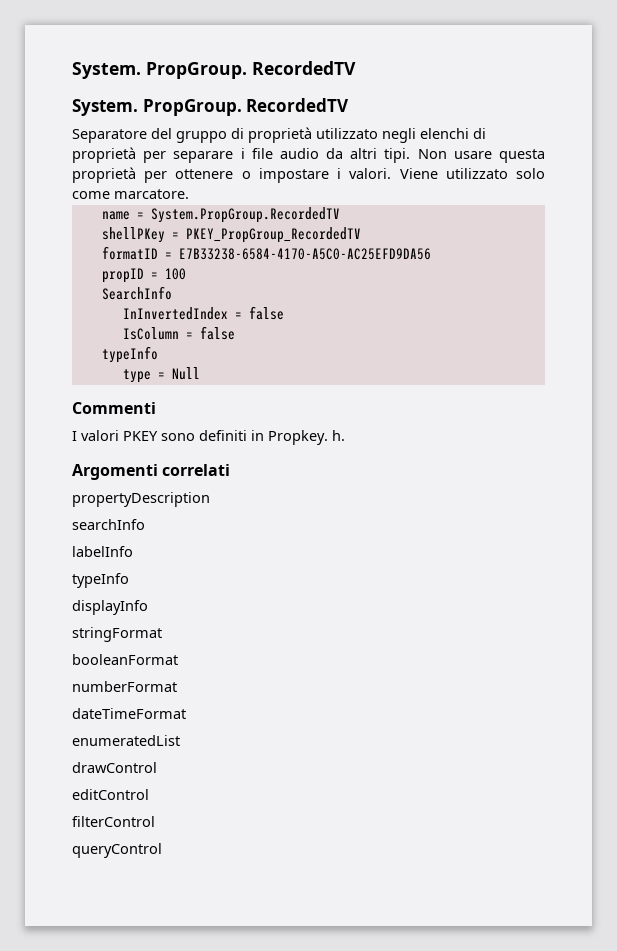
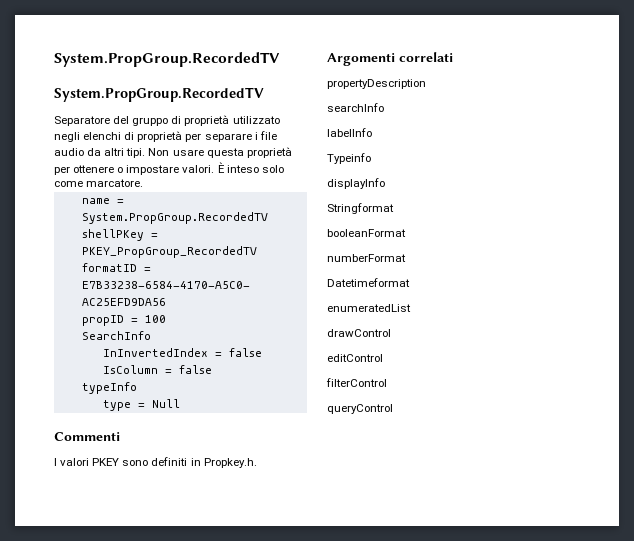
[72,61,356,79] [72,98,350,116] System. PropGroup. RecordedTV // System. PropGroup. RecordedTV -> [54,52,280,67] [54,87,264,102] System.PropGroup.RecordedTV // System.PropGroup.RecordedTV
[337,168,508,179] i valori. Viene utilizzato -> [182,162,259,173] valori. È inteso
[268,430,345,445] Propkey. h. -> [203,458,257,468] Propkey.h.
[72,573,129,588] typeInfo -> [327,153,371,164] Typeinfo
[72,627,162,642] stringFormat -> [327,203,394,214] Stringformat
[72,708,186,719] dateTimeFormat -> [327,278,410,287] Datetimeformat

